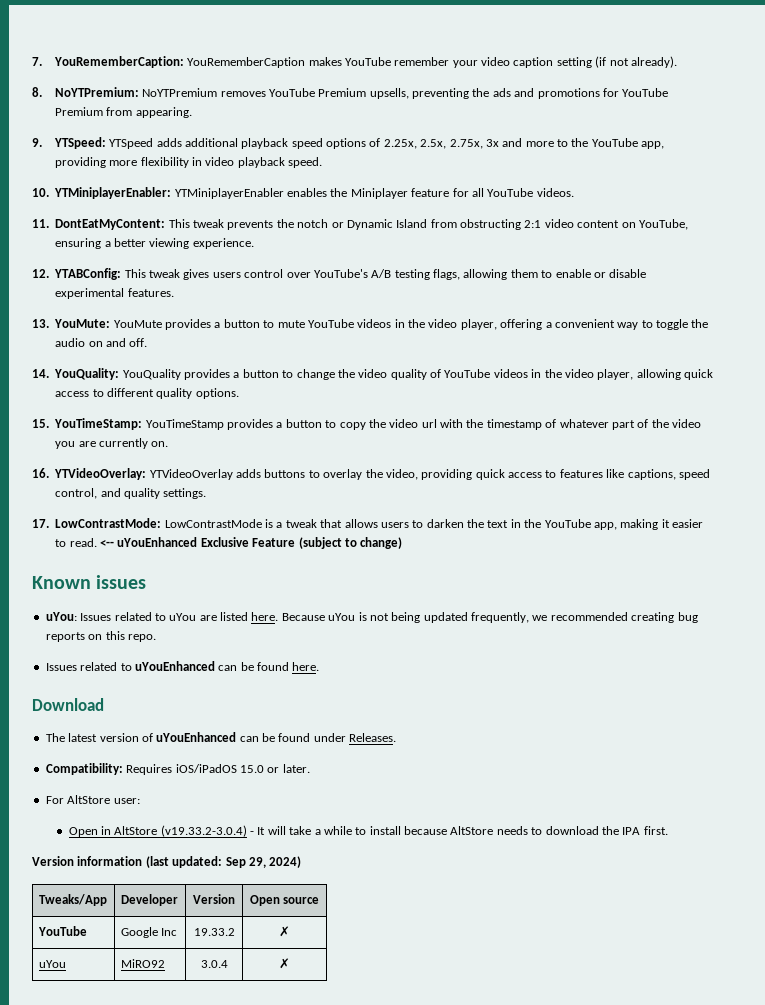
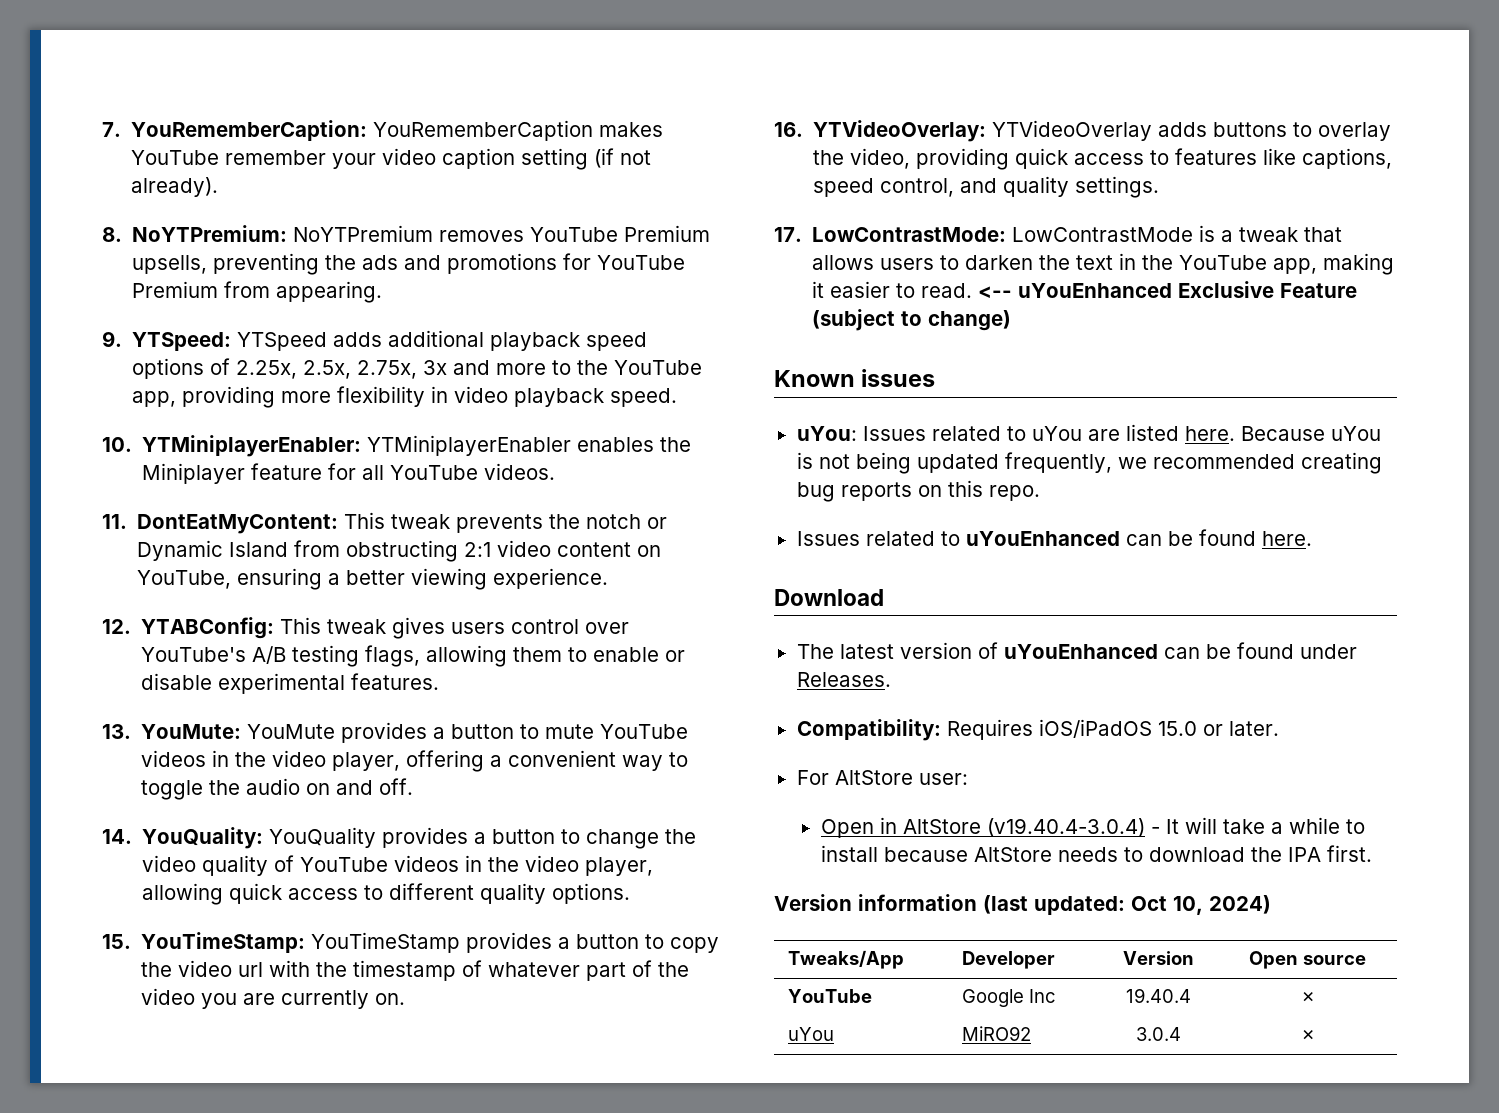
[160,825,247,837] (v19.33.2-3.0.4) -> [986,818,1145,837] (v19.40.4-3.0.4)
[225,857,266,868] Sep 29, -> [1131,896,1203,915] Oct 10,
[193,928,235,936] 19.33.2 -> [1126,988,1191,1003] 19.40.4

